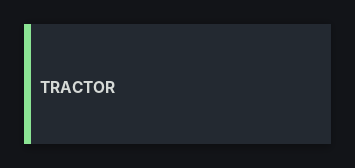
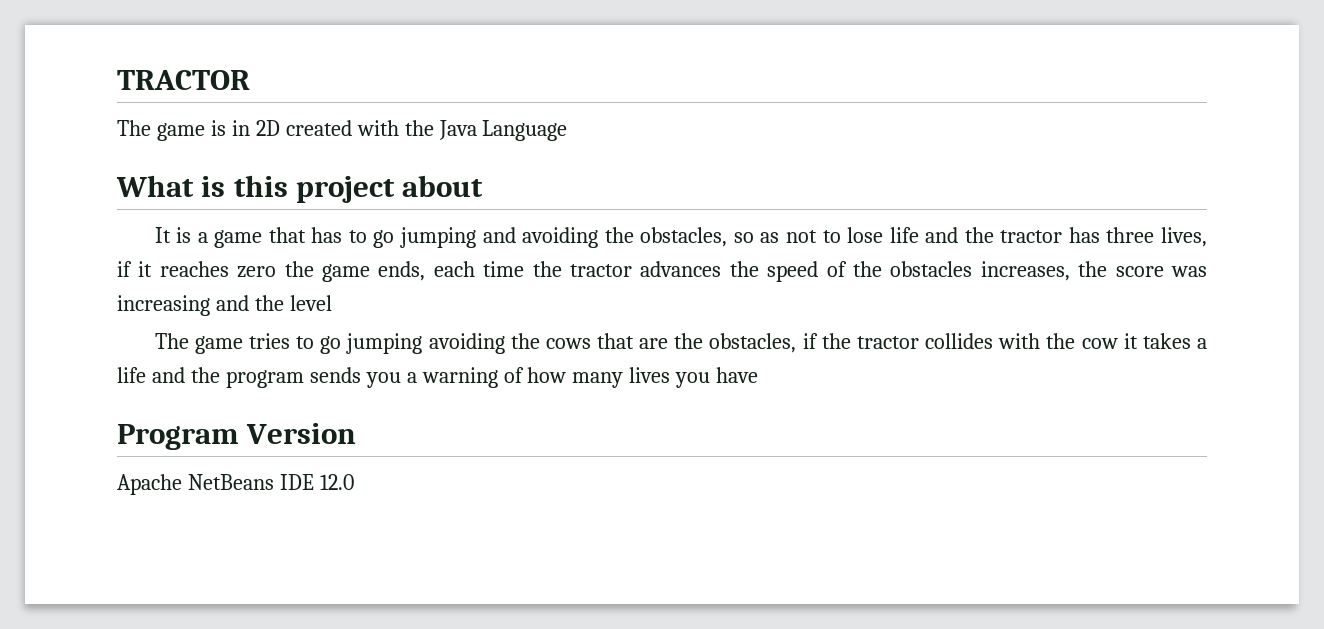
(115, 87) none -> [117,120,568,141] [116,175,484,203] [154,227,1207,248] [117,261,1207,282] [117,295,332,316] [154,333,1207,354] [117,367,759,388] [117,423,357,450] [117,474,354,495] // The game is in 2D created with the Java Language // What is this project about // It is a game that has to go jumping and avoiding the obstacles, so as not to lose life and the tractor has three lives, if it reaches zero the game ends, each time the tractor advances the speed of the obstacles increases, the score was increasing and the level // The game tries to go jumping avoiding the cows that are the obstacles, if the tractor collides with the cow it takes a life and the program sends you a warning of how many lives you have // Program Version // Apache NetBeans IDE 12.0

